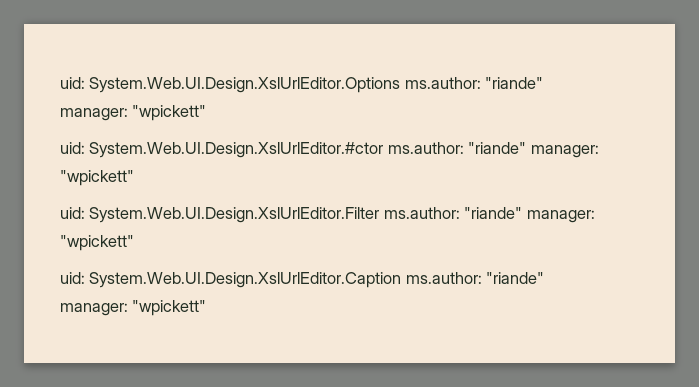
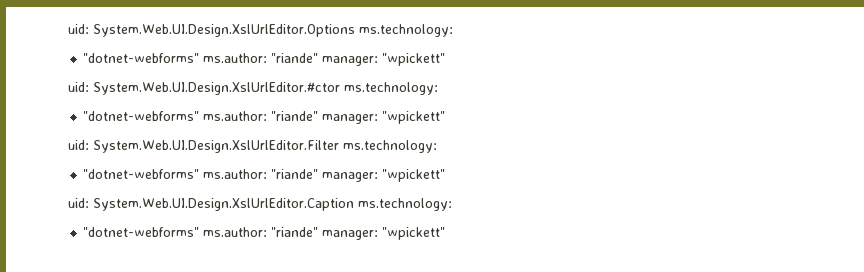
(401, 85) none -> [359,24,453,37] [83,53,200,63] ms.technology: // "dotnet-webforms"
(384, 150) none -> [344,82,438,95] [83,111,200,121] ms.technology: // "dotnet-webforms"
(380, 215) none -> [343,140,437,153] [83,169,200,179] ms.technology: // "dotnet-webforms"
(402, 280) none -> [358,198,452,211] [83,227,200,237] ms.technology: // "dotnet-webforms"

